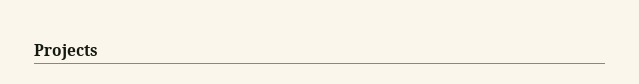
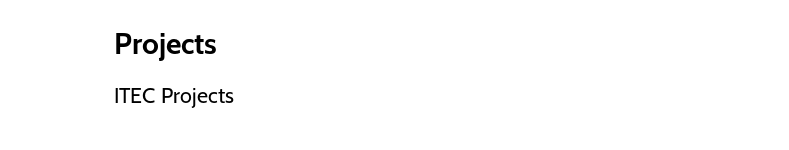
[34,44,98,60] Projects -> [114,33,217,61] [114,88,234,108] Projects // ITEC Projects

